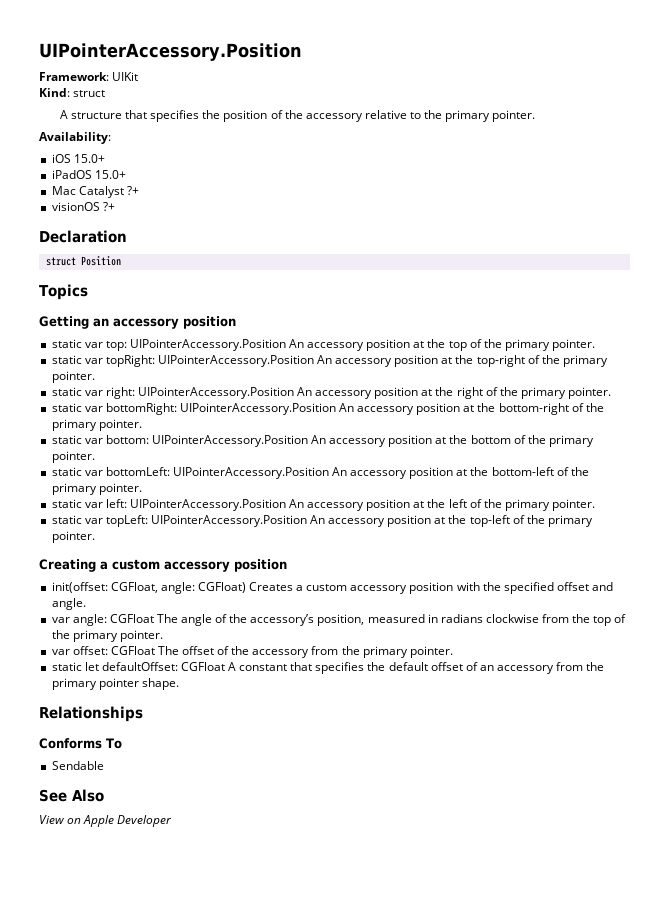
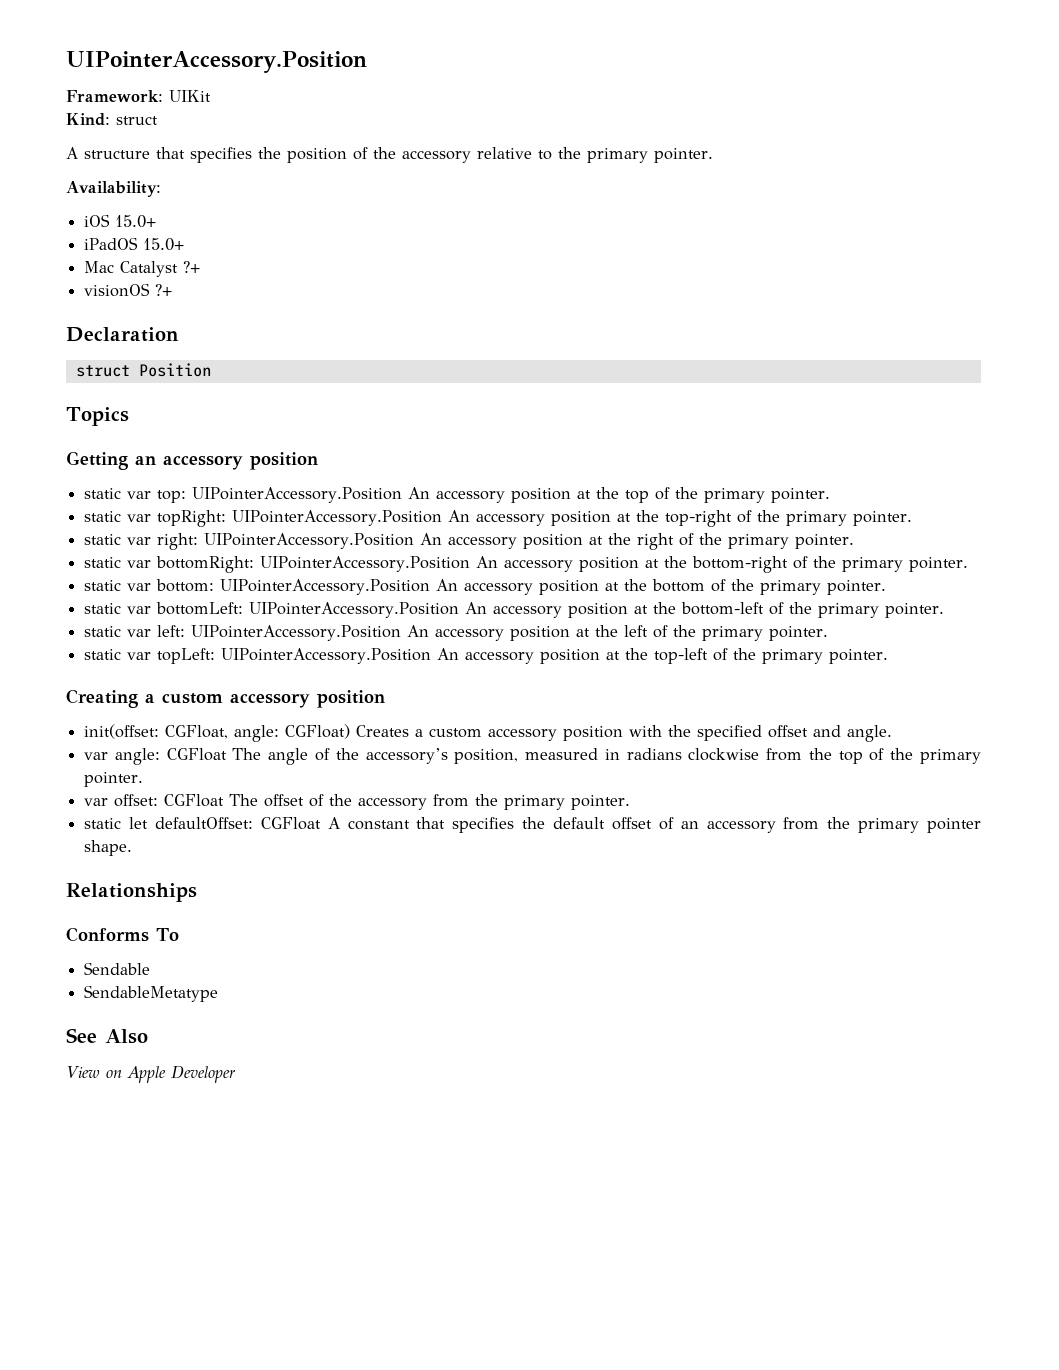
(104, 765) none -> [84,985,219,1002] // SendableMetatype

